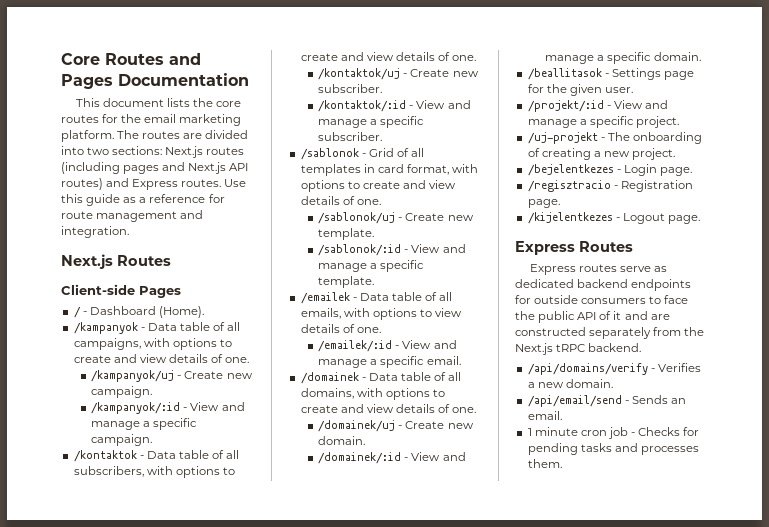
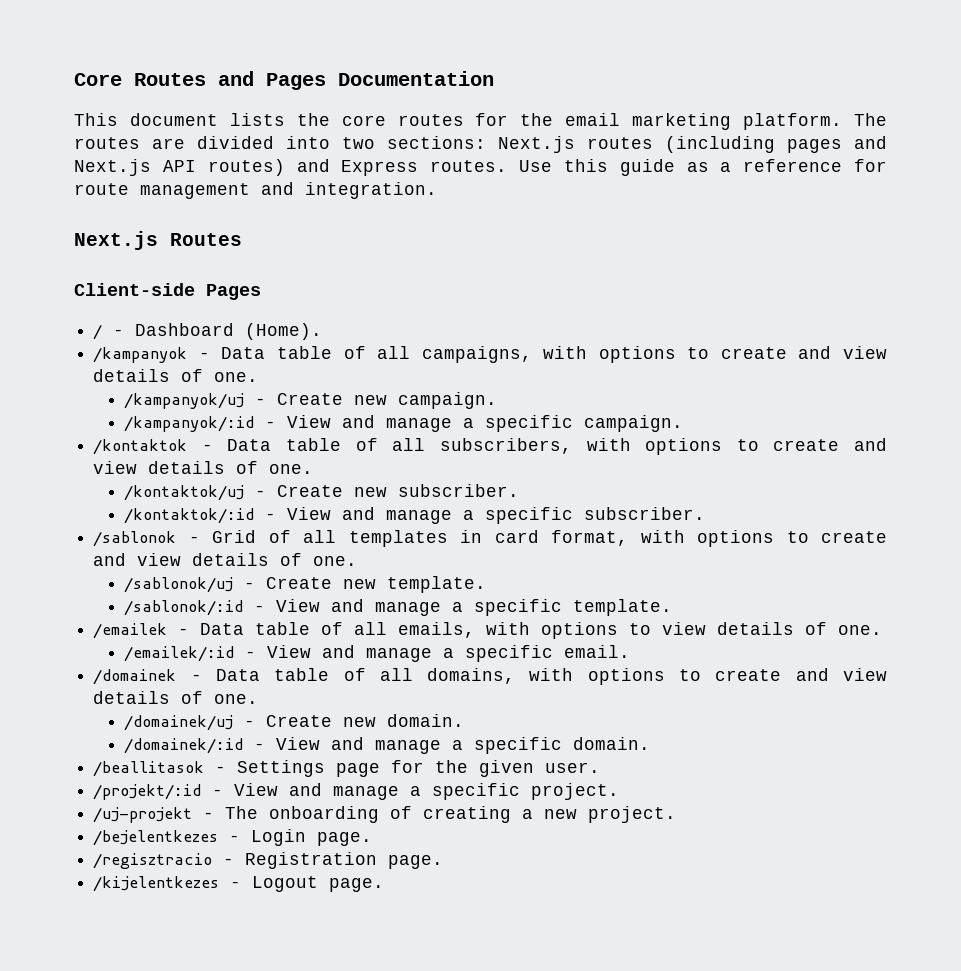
[515,241,633,255] [530,264,668,275] [515,279,692,291] [515,295,689,304] [515,311,670,323] [515,327,705,339] [515,343,642,355] [527,363,701,375] [527,379,613,388] [527,395,686,407] [527,411,562,420] [527,427,700,439] [527,443,699,455] [527,459,562,468] // Express Routes // Express routes serve as dedicated backend endpoints for outside consumers to face the public API of it and are constructed separately from the Next.js tRPC backend. // /api/domains/verify - Verifies a new domain. // /api/email/send - Sends an email. // 1 minute cron job - Checks for pending tasks and processes them. -> (385, 885) none

